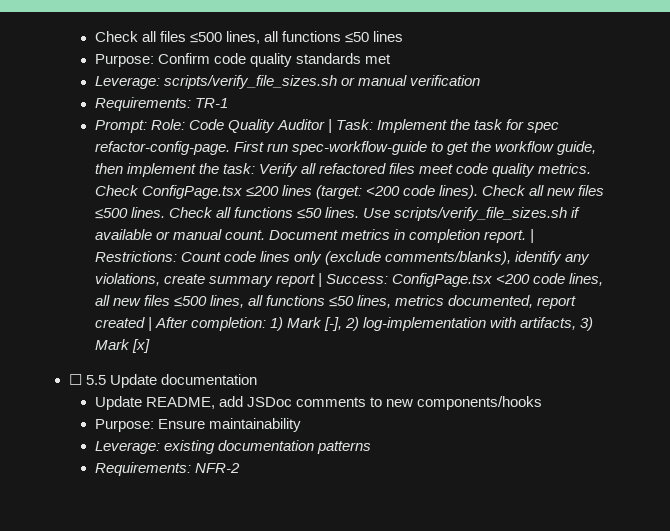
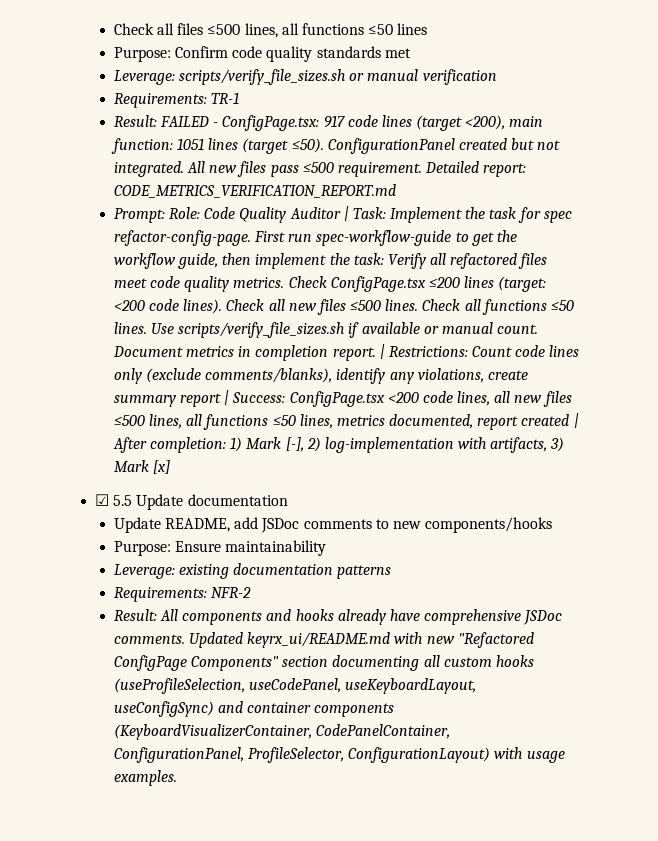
(228, 103) none -> [113,115,544,131] [110,138,561,154] [113,161,527,177] [113,184,396,198] // Result: FAILED - ConfigPage.tsx: 917 code lines (target <200), main function: 1051 lines (target ≤50). ConfigurationPanel created but not integrated. All new files pass ≤500 requirement. Detailed report: CODE_METRICS_VERIFICATION_REPORT.md
[68,374,82,385] ☐ -> [95,494,110,506] ☑
(240, 468) none -> [113,609,563,625] [113,632,534,648] [113,655,534,671] [113,678,477,694] [113,701,395,717] [113,724,451,740] [113,747,565,763] [113,770,177,786] // Result: All components and hooks already have comprehensive JSDoc comments. Updated keyrx_ui/README.md with new "Refactored ConfigPage Components" section documenting all custom hooks (useProfileSelection, useCodePanel, useKeyboardLayout, useConfigSync) and container components (KeyboardVisualizerContainer, CodePanelContainer, ConfigurationPanel, ProfileSelector, ConfigurationLayout) with usage examples.

